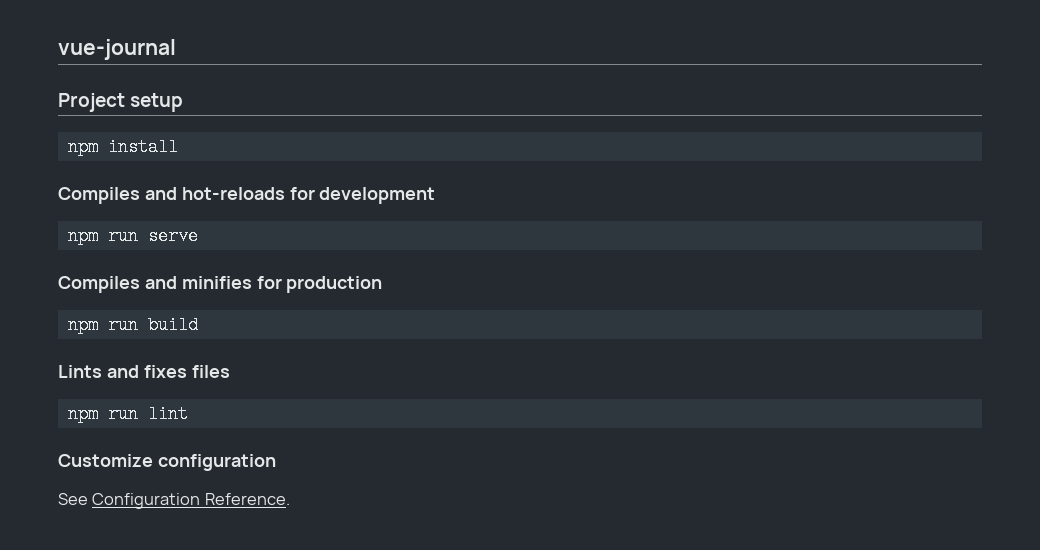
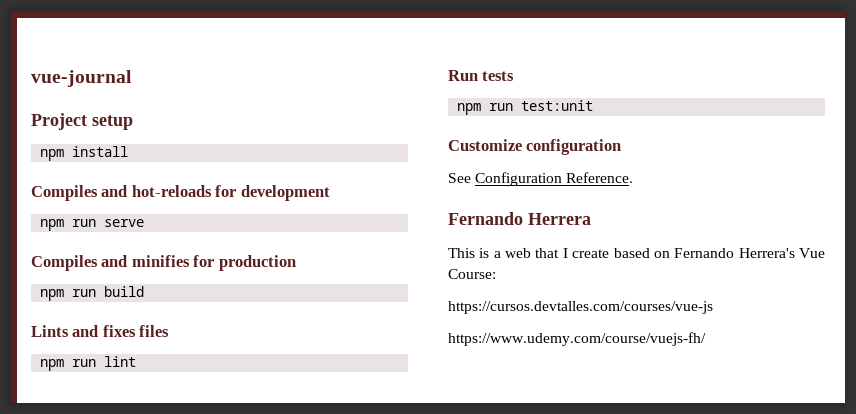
(188, 414) none -> [448,70,515,81] [457,100,594,115] // Run tests // npm run test:unit
(290, 499) none -> [448,212,591,225] [448,248,825,258] [448,269,496,279] [448,301,713,314] [448,332,706,346] // Fernando Herrera // This is a web that I create based on Fernando Herrera's Vue Course: // https://cursos.devtalles.com/courses/vue-js // https://www.udemy.com/course/vuejs-fh/

